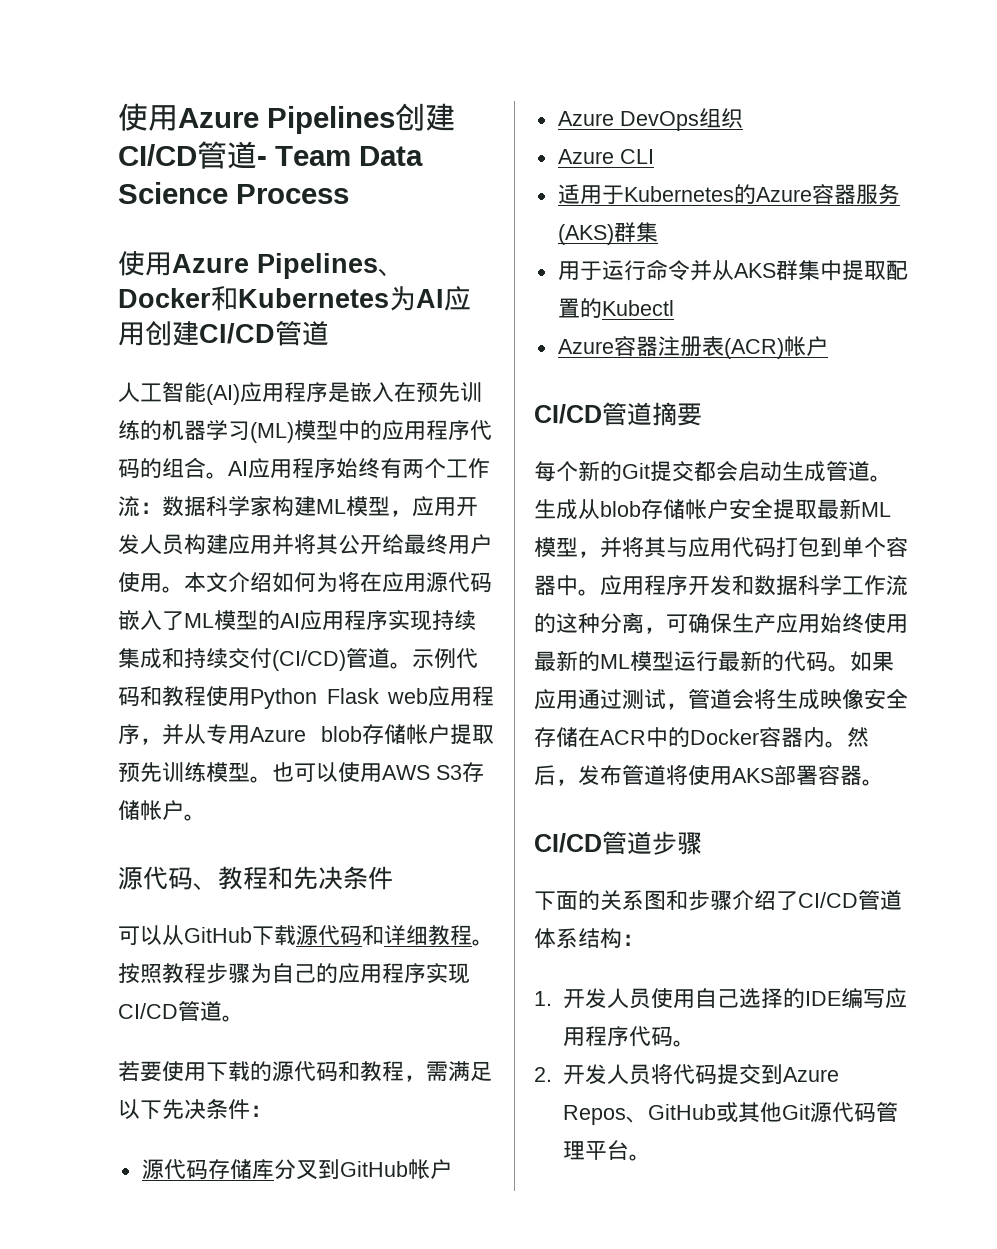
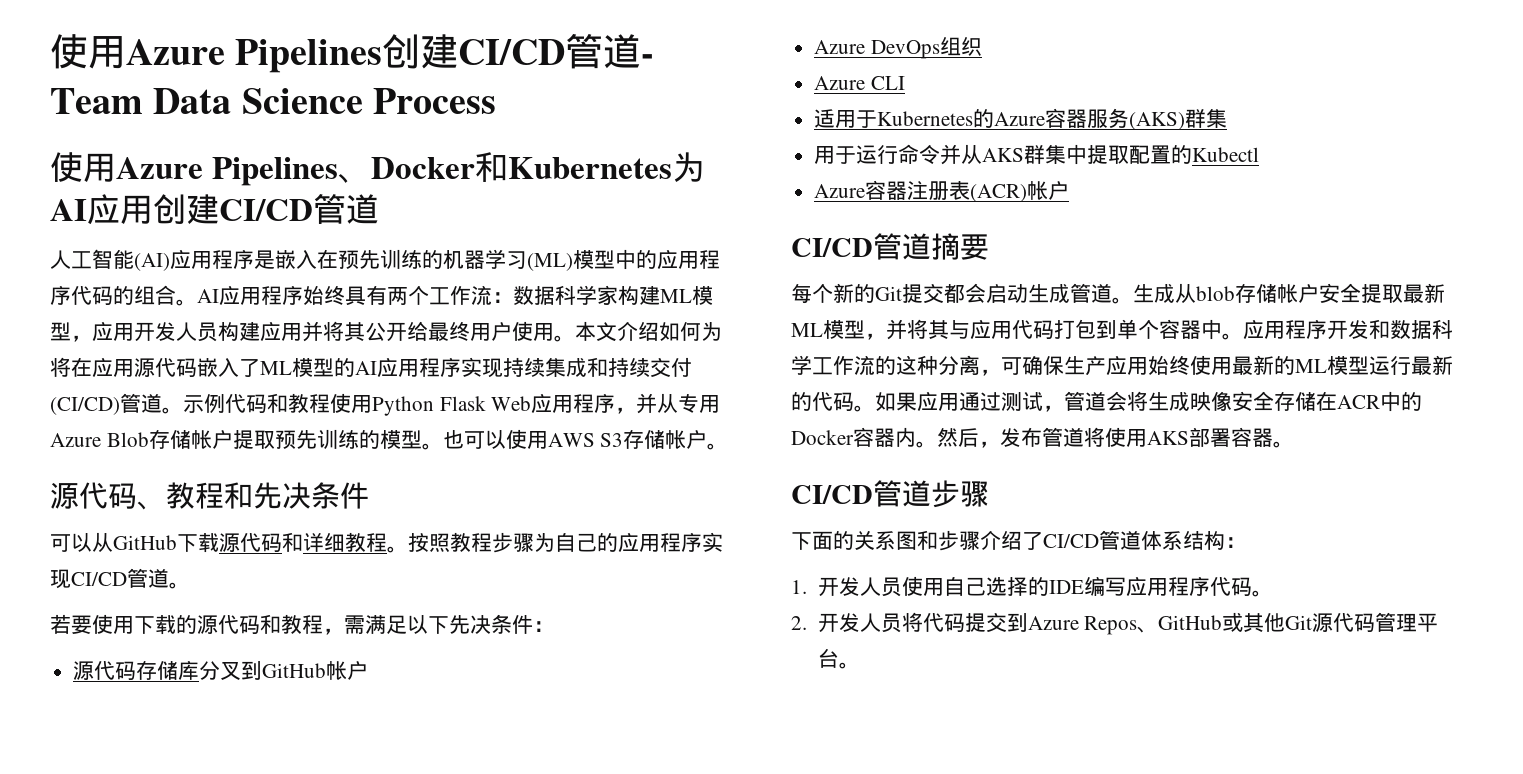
(380, 468) none -> [345,286,366,306] 具
[387,688,428,704] web -> [491,396,532,411] Web
[321,726,362,742] blob -> [106,432,149,447] Blob
(206, 772) none -> [358,430,380,449] 的

